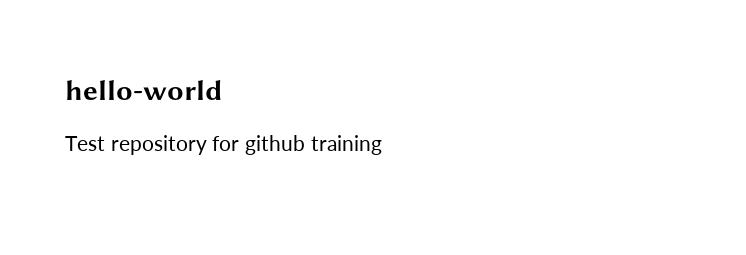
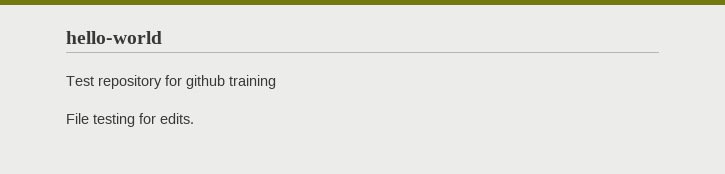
(382, 145) none -> [66,113,194,127] // File testing for edits.

